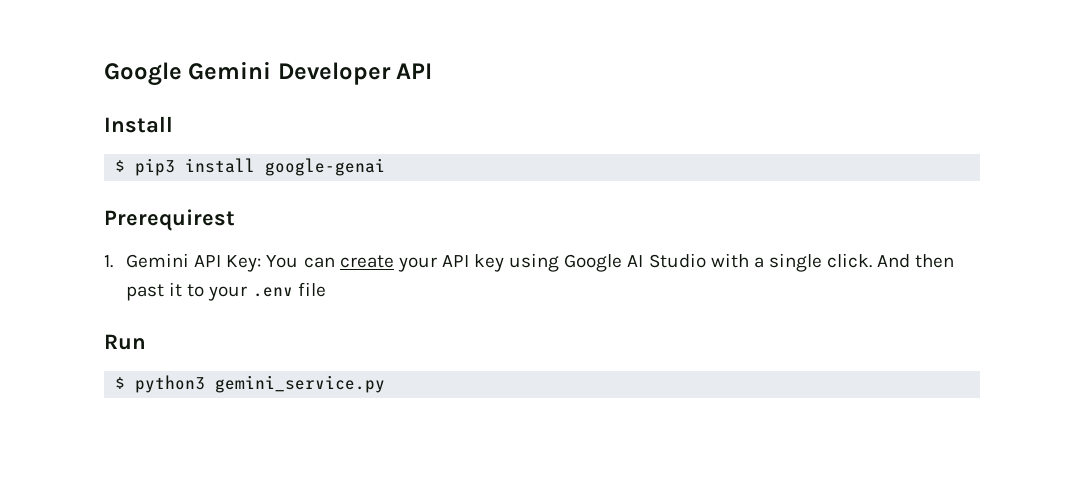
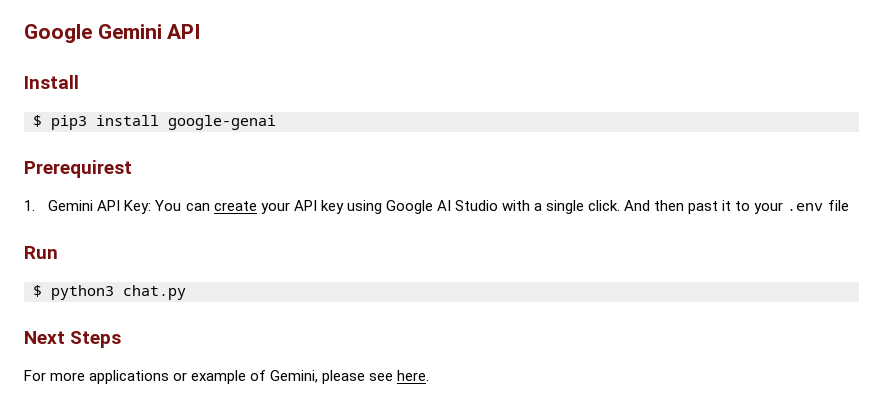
[277,62,391,85] Developer -> (162, 31) none
[215,375,386,393] gemini_service.py -> [123,285,186,300] [24,331,122,348] [24,370,430,384] chat.py // Next Steps // For more applications or example of Gemini, please see here.

